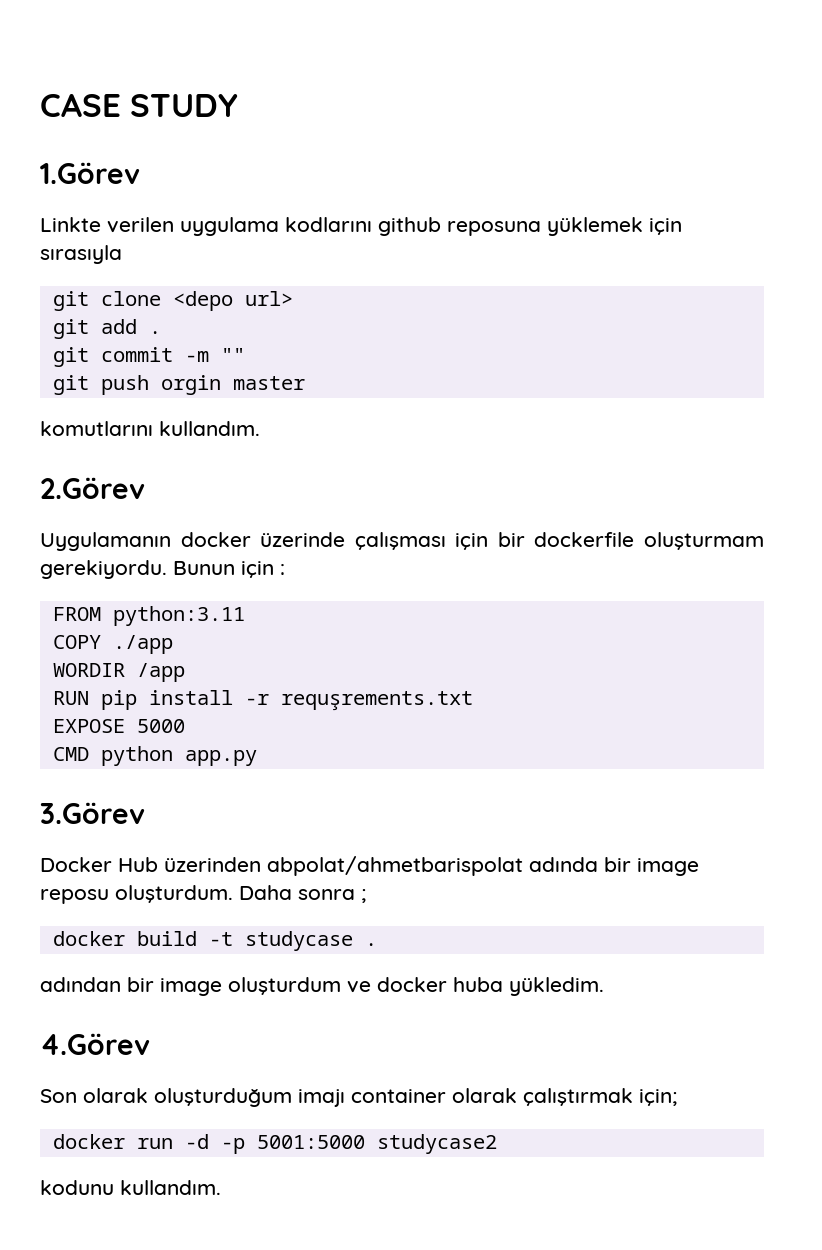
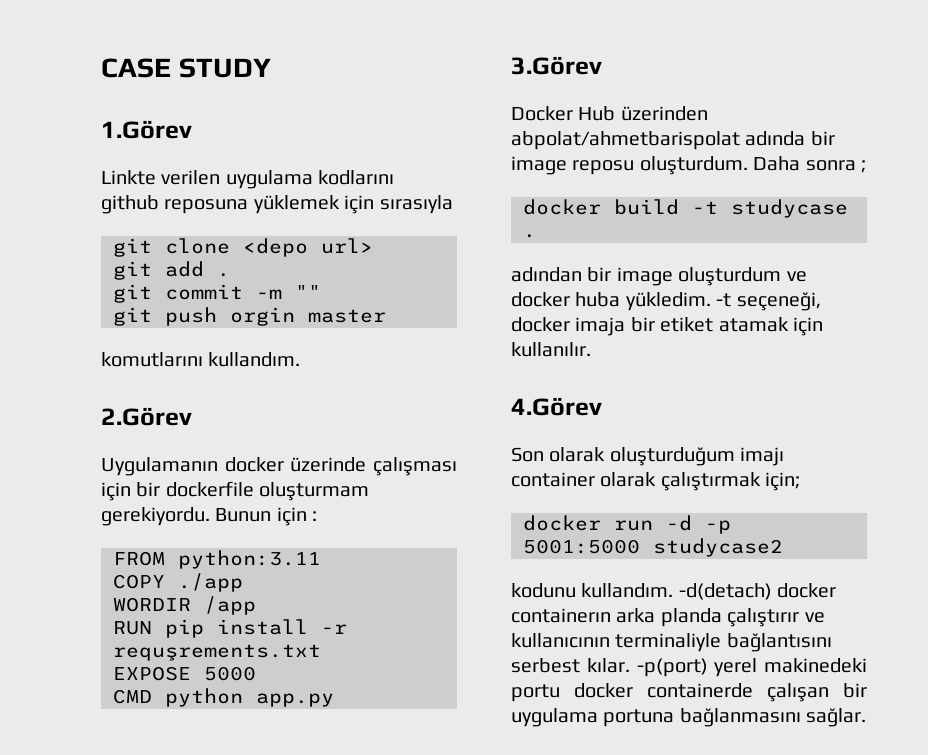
(604, 986) none -> [716,292,821,311] [511,317,823,336] [511,342,591,357] -t seçeneği, docker imaja bir etiket atamak için kullanılır.
(221, 1187) none -> [678,583,837,600] [511,608,825,627] [511,633,832,652] [511,658,867,677] [511,683,867,702] [511,708,867,727] -d(detach) docker containerın arka planda çalıştırır ve kullanıcının terminaliyle bağlantısını serbest kılar. -p(port) yerel makinedeki portu docker containerde çalışan bir uygulama portuna bağlanmasını sağlar.

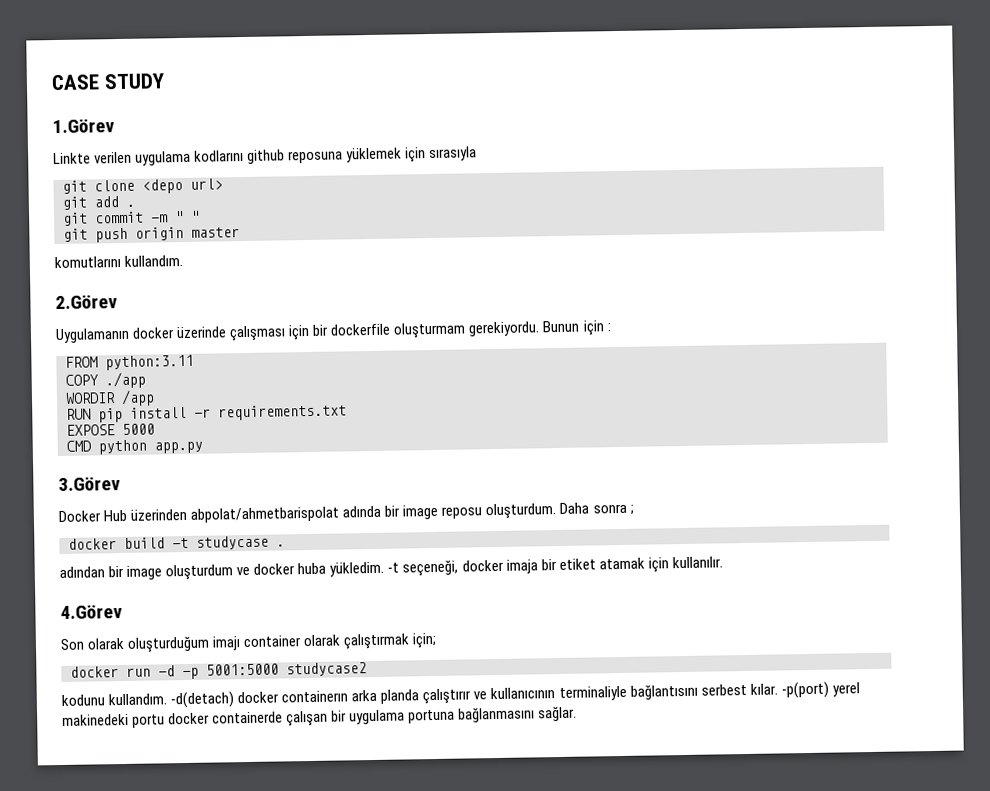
[295,285,321,299] "" -> [174,210,200,223] " "
[230,307,295,326] orgin -> [135,226,184,241] origin
[113,644,321,661] requşrements.txt -> [218,404,347,421] requirements.txt

